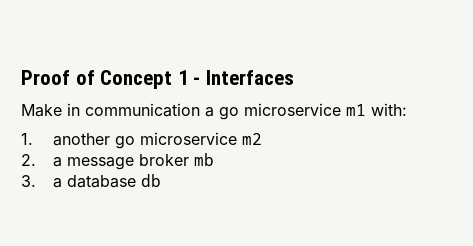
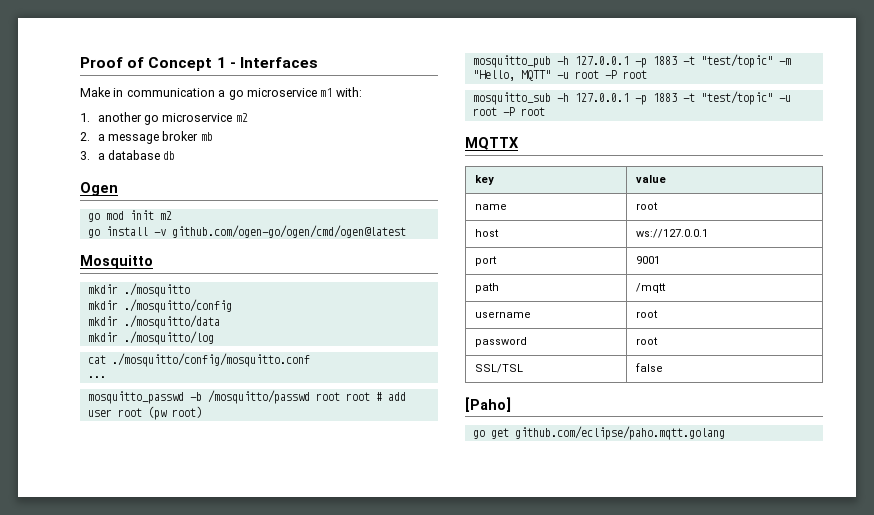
(161, 180) none -> [80,182,118,196] [87,210,172,222] [87,225,406,238] [80,255,153,269] [87,283,190,297] [87,299,232,313] [87,315,220,329] [87,331,214,345] [87,353,310,367] [87,376,106,378] [87,390,406,404] [87,406,202,420] [472,54,791,68] [472,70,647,81] [472,91,791,105] [472,107,545,116] [465,137,519,150] [474,175,494,185] [635,175,666,183] [474,204,507,210] [635,202,658,210] [474,229,499,237] [635,229,708,238] [474,256,497,266] [635,256,660,264] [474,283,499,293] [635,283,666,293] [474,311,531,318] [635,310,658,318] [474,337,527,347] [635,337,658,345] [474,364,523,373] [635,363,663,372] [465,397,511,412] [472,426,725,440] // Ogen // go mod init m2 // go install -v github.com/ogen-go/ogen/cmd/ogen@latest // Mosquitto // mkdir ./mosquitto // mkdir ./mosquitto/config // mkdir ./mosquitto/data // mkdir ./mosquitto/log // cat ./mosquitto/config/mosquitto.conf // ... // mosquitto_passwd -b /mosquitto/passwd root root # add user root (pw root) // mosquitto_pub -h 127.0.0.1 -p 1883 -t "test/topic" -m "Hello, MQTT" -u root -P root // mosquitto_sub -h 127.0.0.1 -p 1883 -t "test/topic" -u root -P root // MQTTX // key | value // name | root // host | ws://127.0.0.1 // port | 9001 // path | /mqtt // username | root // password | root // SSL/TSL | false // [Paho] // go get github.com/eclipse/paho.mqtt.golang

